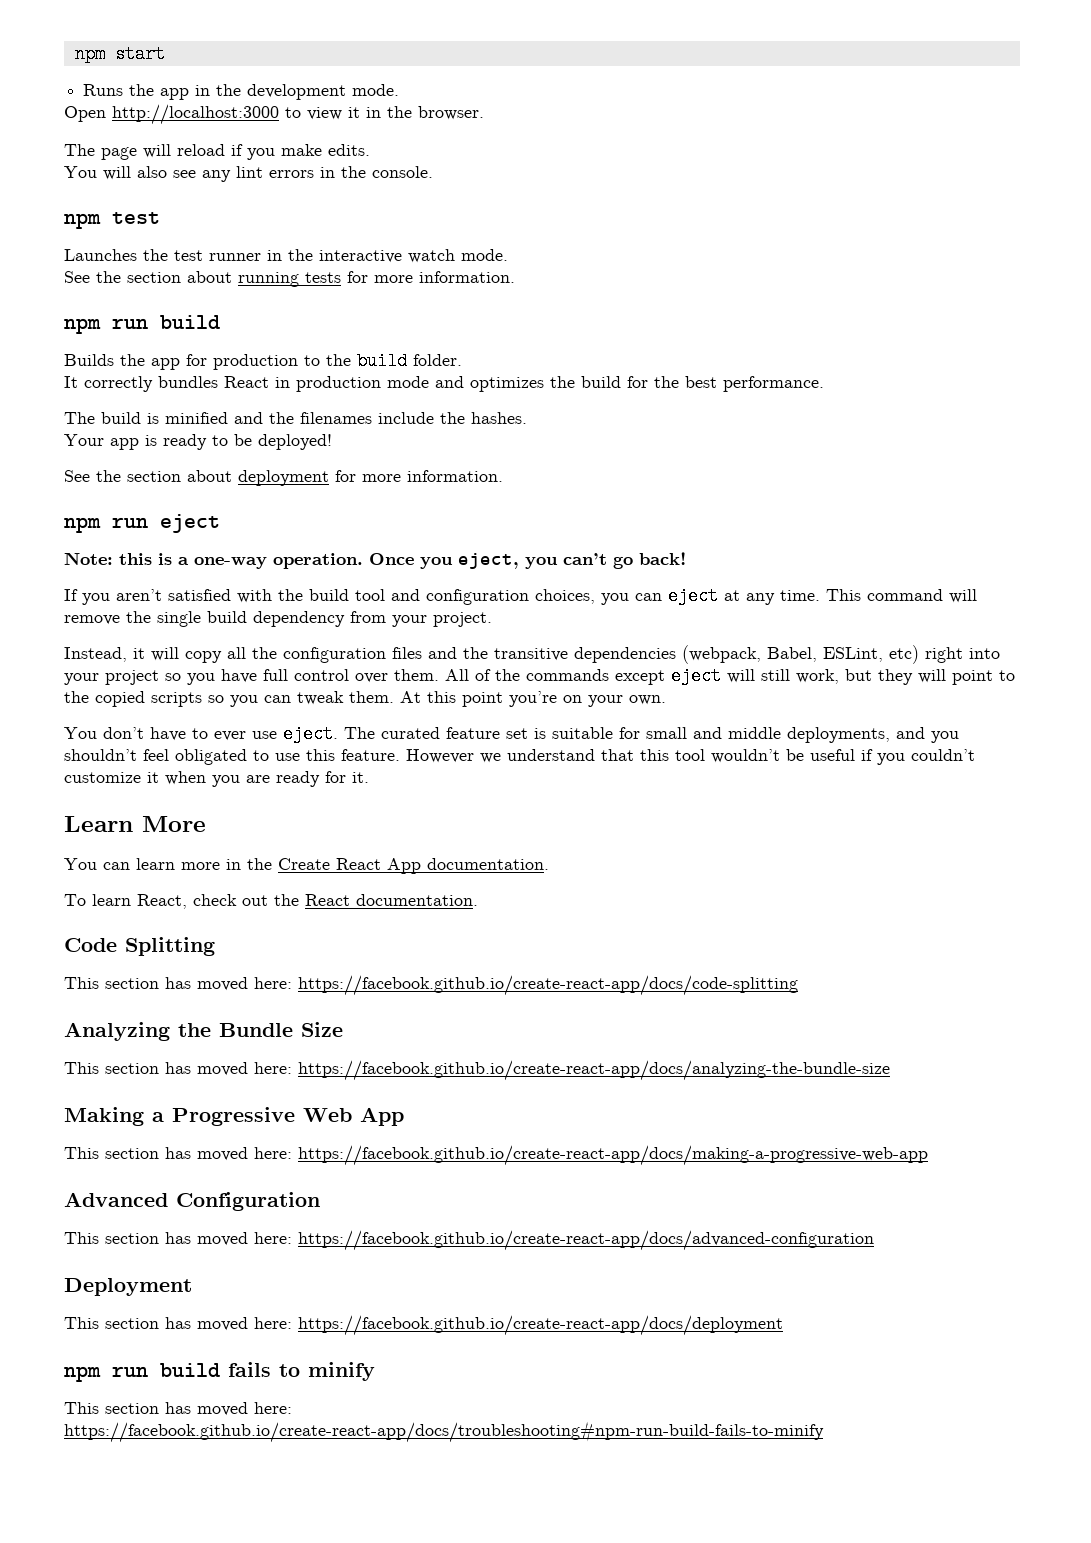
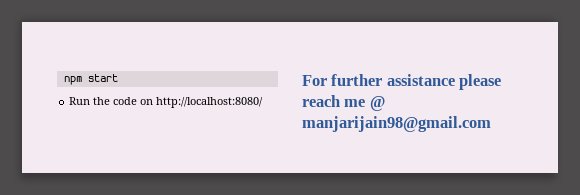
[83,84,400,100] [64,104,484,125] [64,144,370,160] [64,166,433,182] [64,212,160,229] [64,249,508,263] [64,271,515,287] [64,315,220,334] [64,352,462,370] [64,376,824,392] [64,412,527,424] [64,434,332,450] [64,470,503,486] [64,514,220,533] [64,552,686,569] [64,587,977,605] [64,611,492,627] [64,645,1000,664] [64,667,1015,685] [64,691,666,707] [64,725,959,743] [64,749,975,765] [64,771,369,787] [64,816,206,832] [64,858,549,874] [64,894,478,909] [64,937,215,956] [64,975,798,996] [64,1022,343,1041] [64,1060,890,1081] [64,1107,404,1126] [64,1145,928,1166] [64,1192,320,1211] [64,1230,874,1251] [64,1278,192,1296] [64,1315,783,1336] [64,1362,375,1382] [64,1402,292,1416] [64,1421,824,1443] Runs the app in the development mode. // Open http://localhost:3000 to view it in the browser. // The page will reload if you make edits. // You will also see any lint errors in the console. // npm test // Launches the test runner in the interactive watch mode. // See the section about running tests for more information. // npm run build // Builds the app for production to the build folder. // It correctly bundles React in production mode and optimizes the build for the best performance. // The build is minified and the filenames include the hashes. // Your app is ready to be deployed! // See the section about deployment for more information. // npm run eject // Note: this is a one-way operation. Once you eject, you can’t go back! // If you aren’t satisfied with the build tool and configuration choices, you can eject at any time. This command will remove the single build dependency from your project. // Instead, it will copy all the configuration files and the transitive dependencies (webpack, Babel, ESLint, etc) right into your project so you have full control over them. All of the commands except eject will still work, but they will point to the copied scripts so you can tweak them. At this point you’re on your own. // You don’t have to ever use eject. The curated feature set is suitable for small and middle deployments, and you shouldn’t feel obligated to use this feature. However we understand that this tool wouldn’t be useful if you couldn’t customize it when you are ready for it. // Learn More // You can learn more in the Create React App documentation. // To learn React, check out the React documentation. // Code Splitting // This section has moved here: https://facebook.github.io/create-react-app/docs/code-splitting // Analyzing the Bundle Size // This section has moved here: https://facebook.github.io/create-react-app/docs/analyzing-the-bundle-size // Making a Progressive Web App // This section has moved here: https://facebook.github.io/create-react-app/docs/making-a-progressive-web-app // Advanced Configuration // This section has moved here: https://facebook.github.io/create-react-app/docs/advanced-configuration // Deployment // This section has moved here: https://facebook.github.io/create-react-app/docs/deployment // npm run build fails to minify // This section has moved here: https://facebook.github.io/create-react-app/docs/troubleshooting#npm-run-build-fails-to-minify -> [69,97,264,108] [302,74,502,90] [302,95,385,111] [302,116,491,132] Run the code on http://localhost:8080/ // For further assistance please reach me @ manjarijain98@gmail.com

